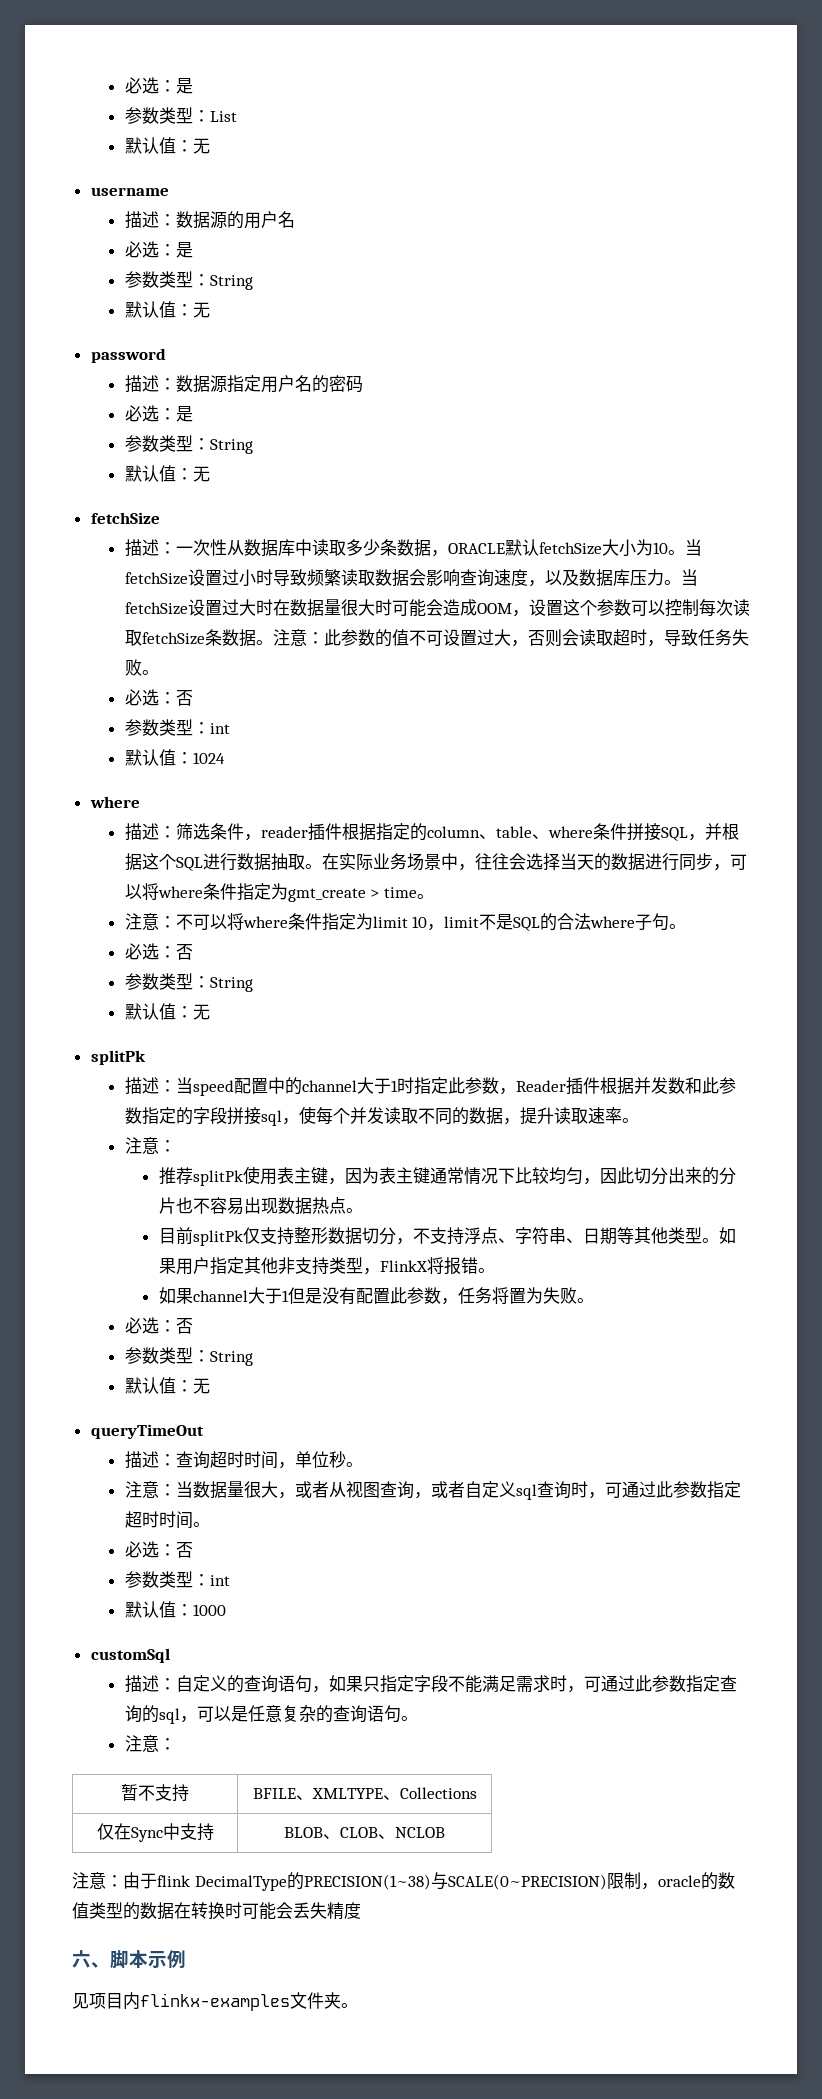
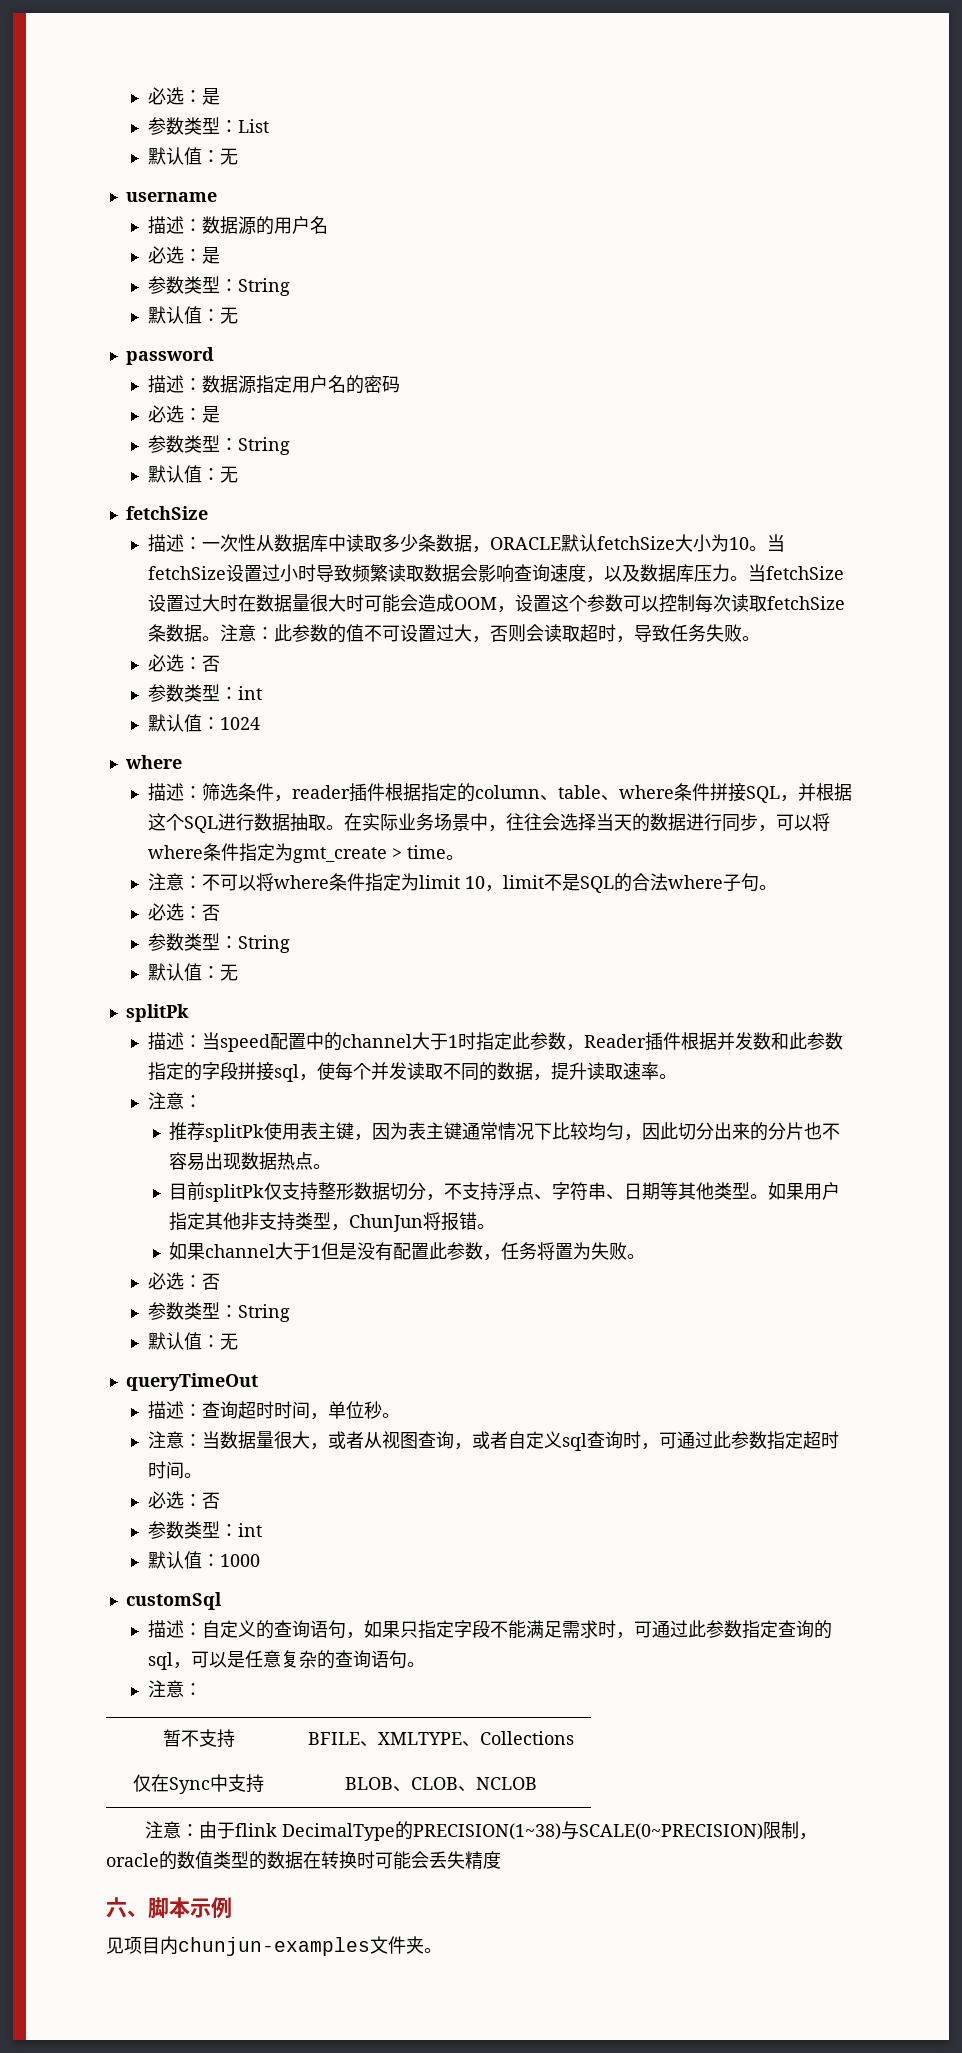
[379,1260,428,1272] FlinkX -> [349,1214,424,1232] ChunJun
[140,1993,290,2011] flinkx-examples -> [178,1937,370,1956] chunjun-examples

